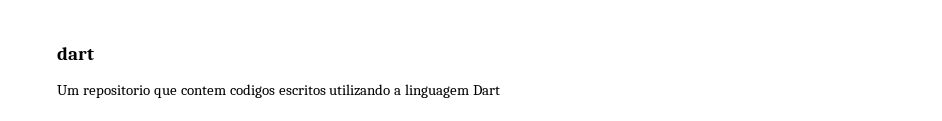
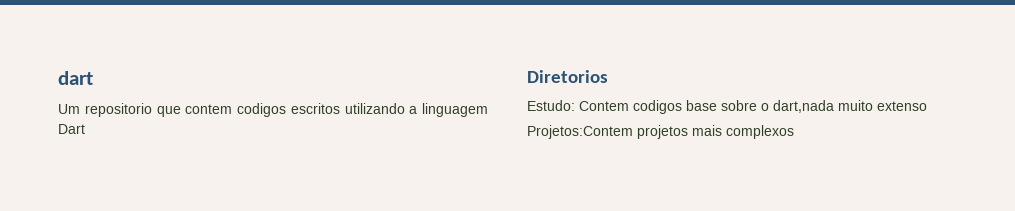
(501, 90) none -> [527,70,608,83] [527,100,927,114] [527,125,794,139] // Diretorios // Estudo: Contem codigos base sobre o dart,nada muito extenso // Projetos:Contem projetos mais complexos

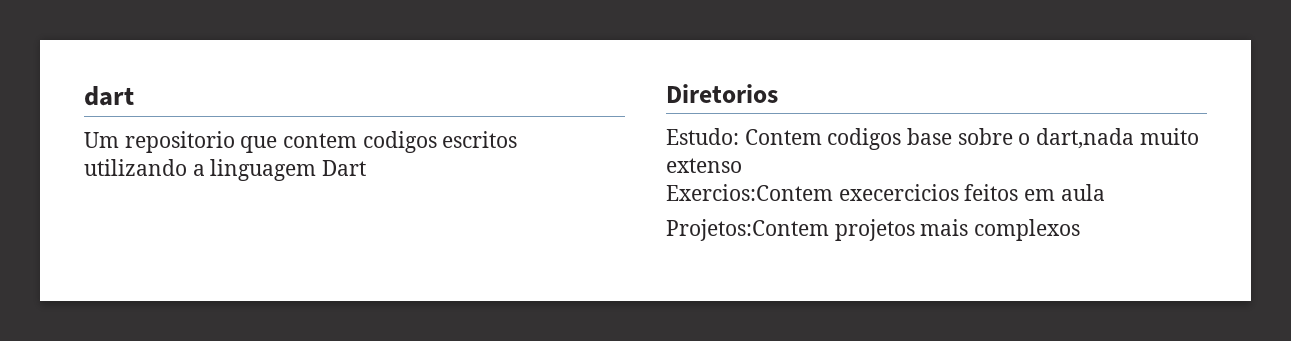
(927, 106) none -> [666,184,1105,201] // Exercios:Contem execercicios feitos em aula

